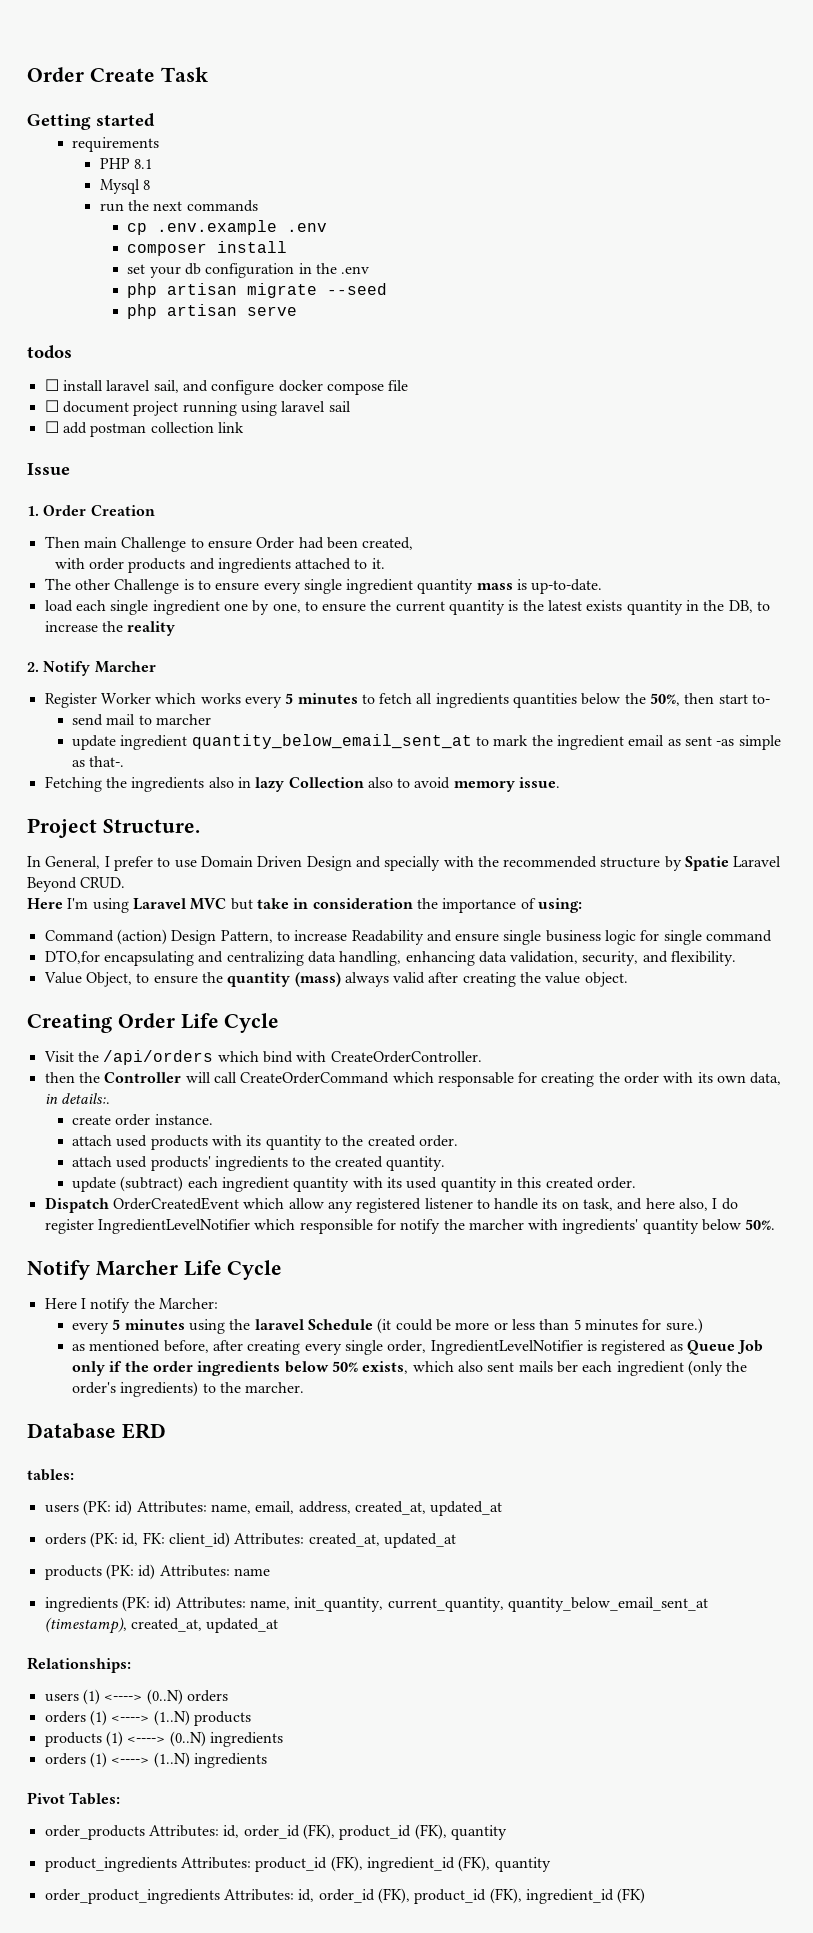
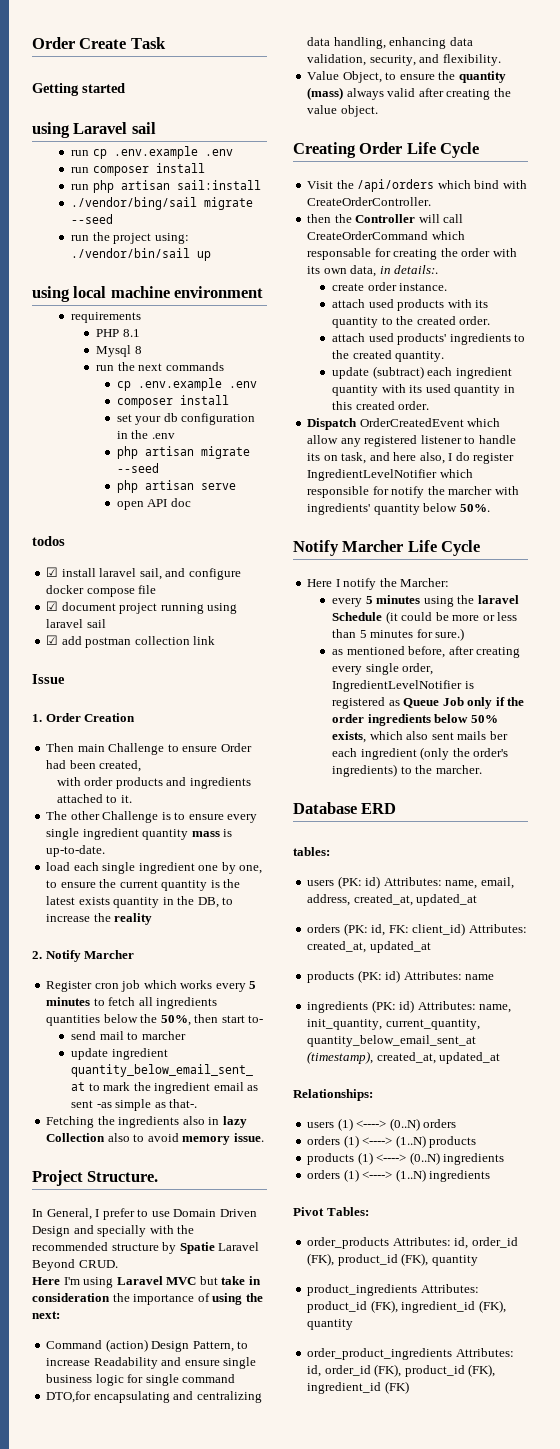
(155, 120) none -> [32,122,156,138] [71,146,233,159] [71,163,205,176] [71,180,261,193] [71,197,254,210] [71,214,114,224] [71,232,189,244] [71,248,212,261] [32,286,264,302] // using Laravel sail // run cp .env.example .env // run composer install // run php artisan sail:install // ./vendor/bing/sail migrate --seed // run the project using: ./vendor/bin/sail up // using local machine environment
(298, 311) none -> [116,498,191,510] // open API doc
[44,379,59,391] ☐ -> [46,567,59,577] ☑
[44,400,59,412] ☐ -> [46,601,59,611] ☑
[44,421,59,433] ☐ -> [46,635,59,645] ☑
[100,693,151,704] Worker -> [94,980,141,992] cron job
[537,898,582,913] using: -> [212,1293,263,1305] [32,1311,60,1319] using the next:

